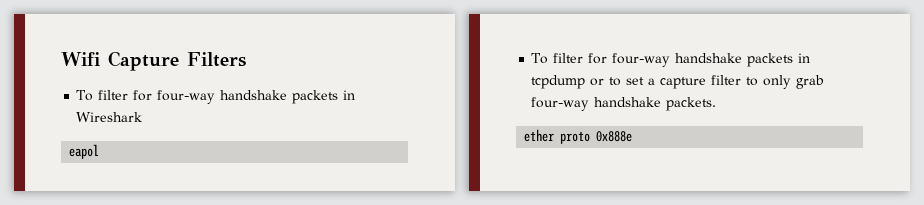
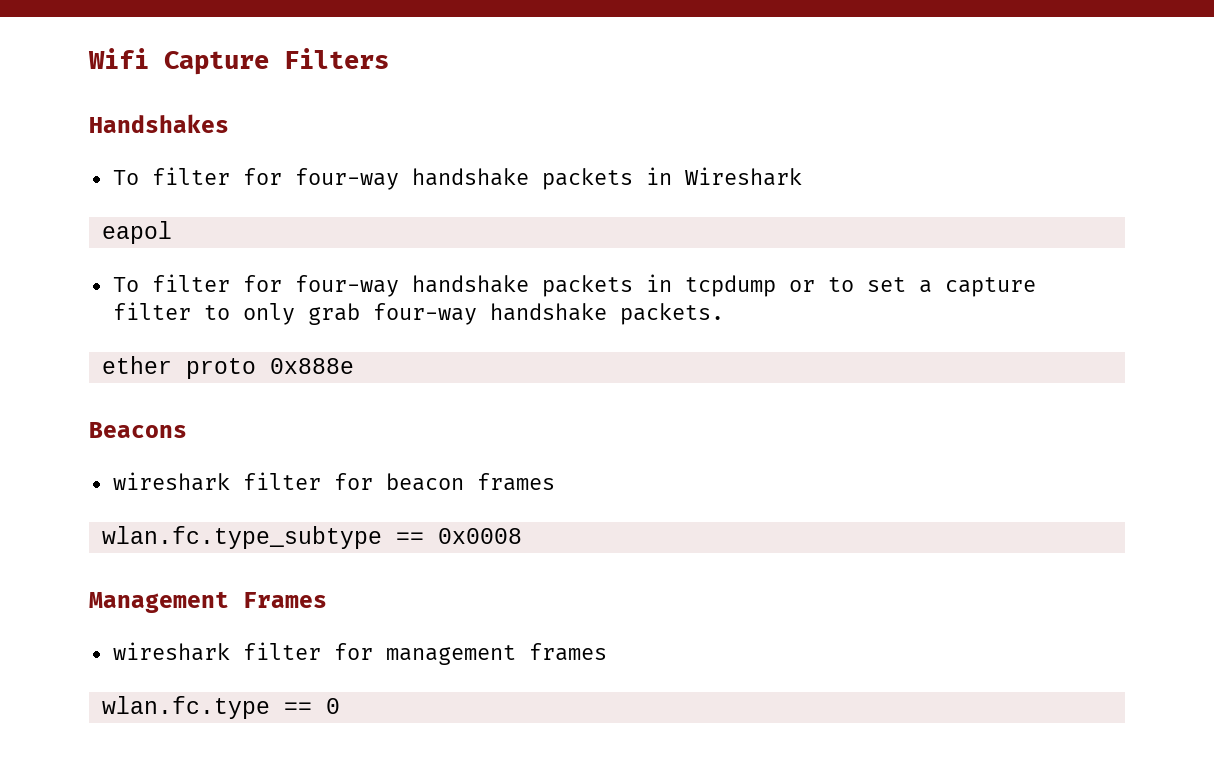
(246, 59) none -> [89,114,229,133] // Handshakes
(633, 136) none -> [89,422,187,438] [112,472,555,491] [101,526,522,549] [89,591,327,613] [112,642,607,665] [101,696,340,719] // Beacons // wireshark filter for beacon frames // wlan.fc.type_subtype == 0x0008 // Management Frames // wireshark filter for management frames // wlan.fc.type == 0

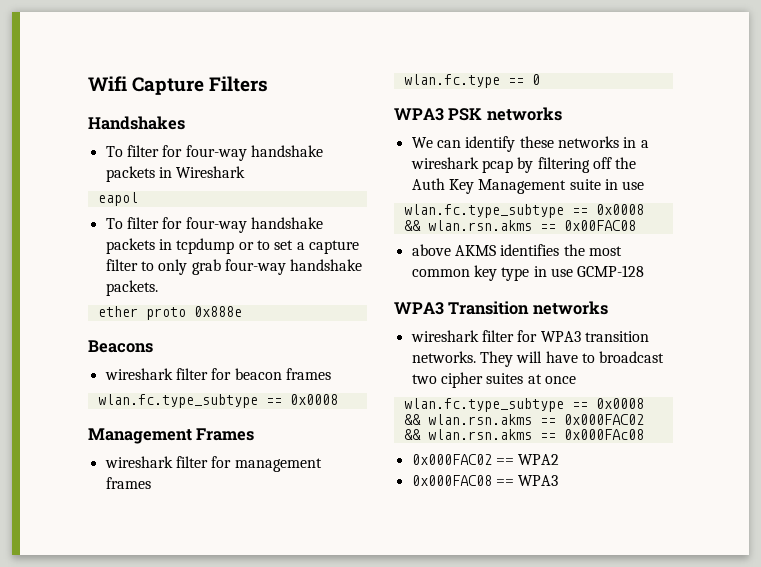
(340, 706) none -> [394,107,562,121] [411,136,649,152] [410,157,637,173] [411,178,645,194] [403,204,644,218] [403,220,636,231] [411,244,622,256] [411,265,645,281] [394,301,608,315] [410,330,649,342] [411,351,665,367] [411,372,576,388] [403,398,644,412] [403,414,644,425] [403,429,644,440] [411,454,560,465] [411,475,559,486] // WPA3 PSK networks // We can identify these networks in a wireshark pcap by filtering off the Auth Key Management suite in use // wlan.fc.type_subtype == 0x0008 && wlan.rsn.akms == 0x00FAC08 // above AKMS identifies the most common key type in use GCMP-128 // WPA3 Transition networks // wireshark filter for WPA3 transition networks. They will have to broadcast two cipher suites at once // wlan.fc.type_subtype == 0x0008 && wlan.rsn.akms == 0x000FAC02 && wlan.rsn.akms == 0x000FAc08 // 0x000FAC02 == WPA2 // 0x000FAC08 == WPA3

